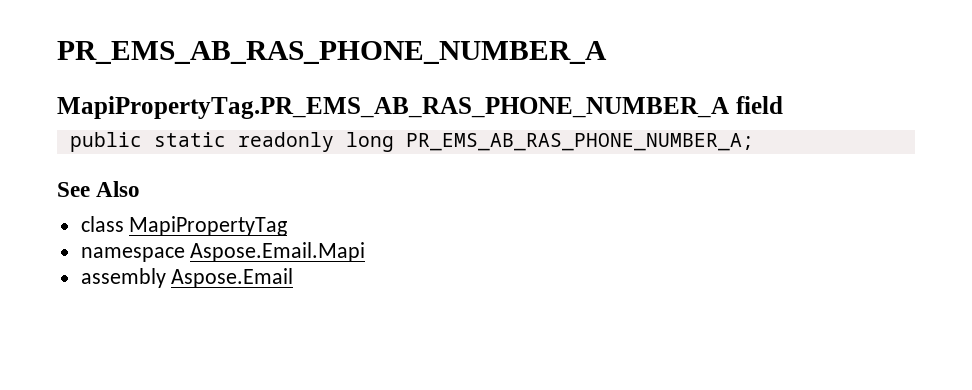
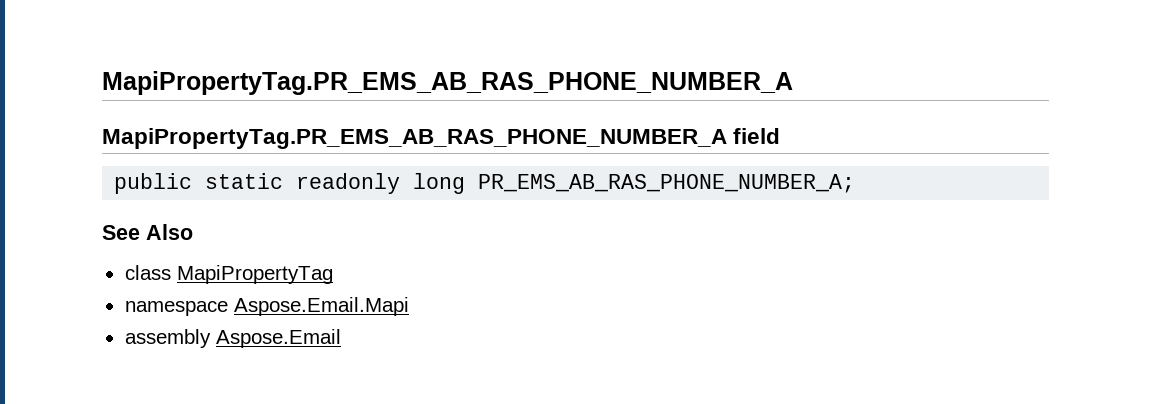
[57,41,607,64] PR_EMS_AB_RAS_PHONE_NUMBER_A -> [102,71,793,95] MapiPropertyTag.PR_EMS_AB_RAS_PHONE_NUMBER_A

